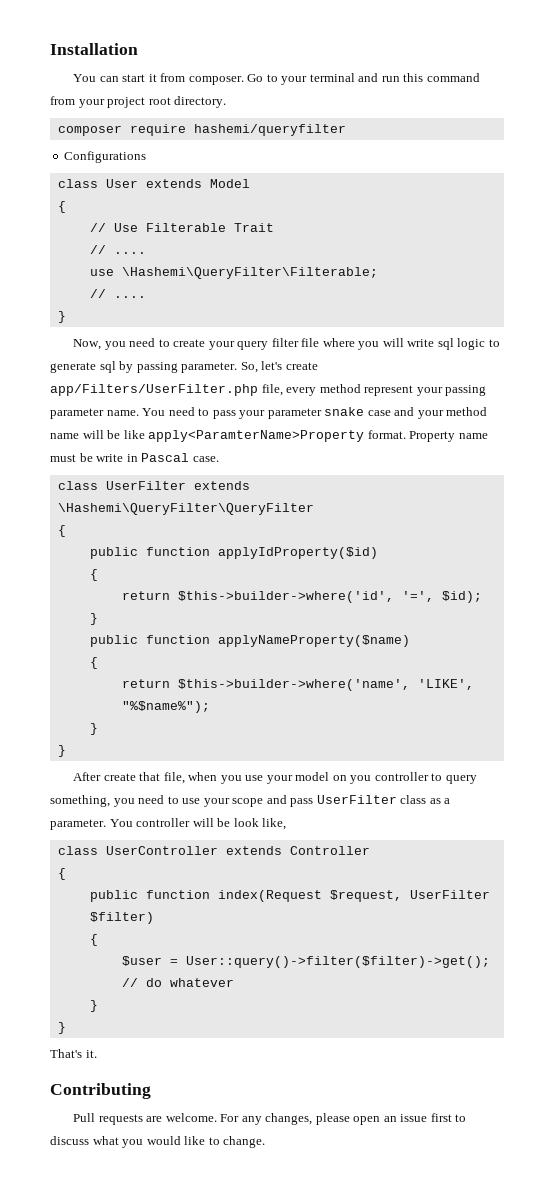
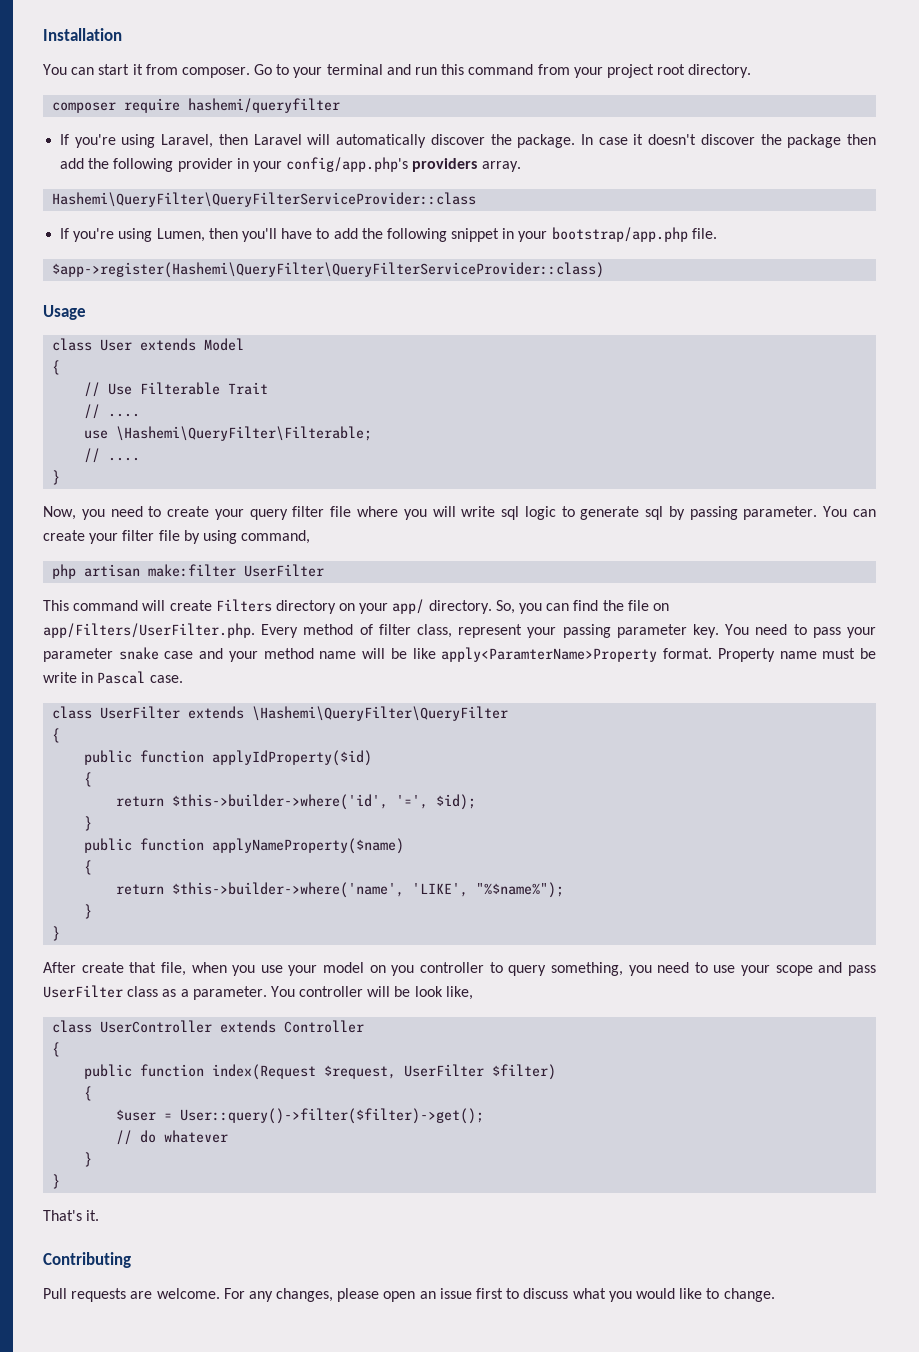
[64,151,147,163] Configurations -> [60,134,876,148] [60,157,521,172] [52,192,477,207] [60,227,717,242] [52,262,605,278] [43,305,86,320] If you're using Laravel, then Laravel will automatically discover the package. In case it doesn't discover the package then add the following provider in your config/app.php's providers array. // Hashemi\QueryFilter\QueryFilterServiceProvider::class // If you're using Lumen, then you'll have to add the following snippet in your bootstrap/app.php file. // $app->register(Hashemi\QueryFilter\QueryFilterServiceProvider::class) // Usage
[240,361,318,373] [50,384,361,396] So, let's create app/Filters/UserFilter.php file, every method -> [823,506,876,517] [43,530,311,544] [52,564,325,579] [43,599,669,614] [43,623,452,638] You can create your filter file by using command, // php artisan make:filter UserFilter // This command will create Filters directory on your app/ directory. So, you can find the file on app/Filters/UserFilter.php. Every method of filter class,
[106,410,139,416] name. -> [693,624,719,638] key.

